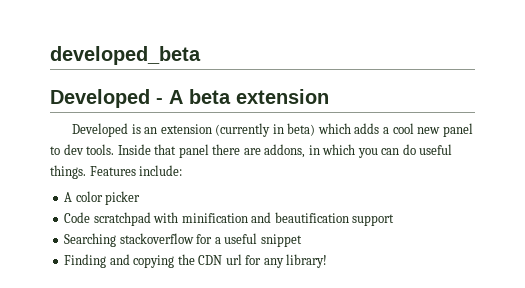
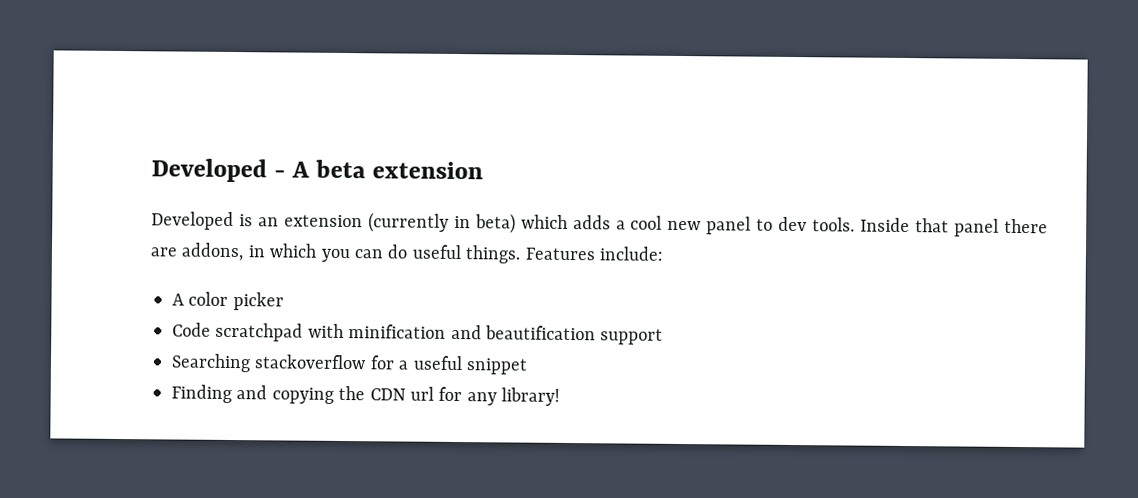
[50,46,201,65] developed_beta // -> (151, 170) none

